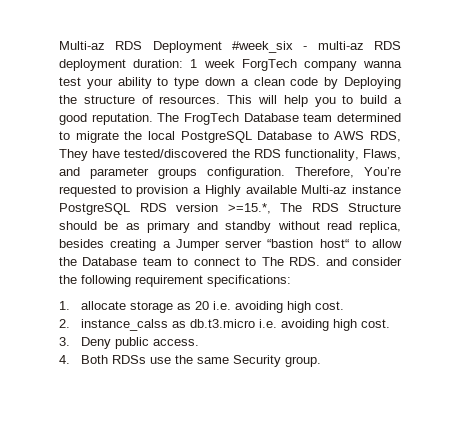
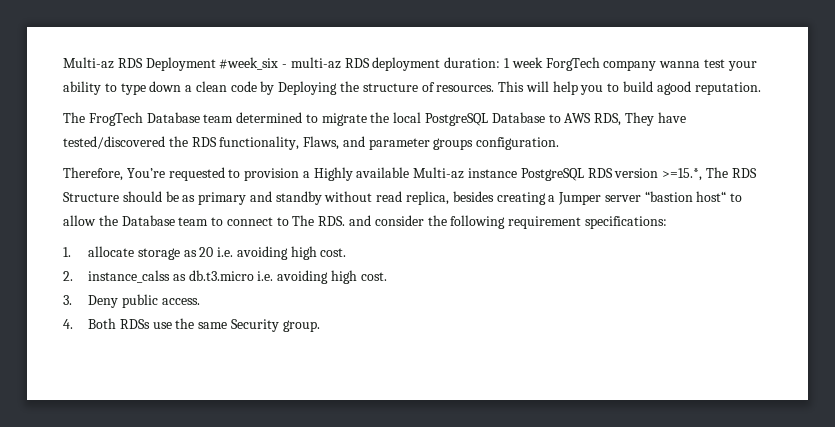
[394,97,403,104] [59,113,87,125] a good -> [656,81,691,95] agood
(153, 119) none -> (761, 88) //
(285, 173) none -> (560, 143) //

